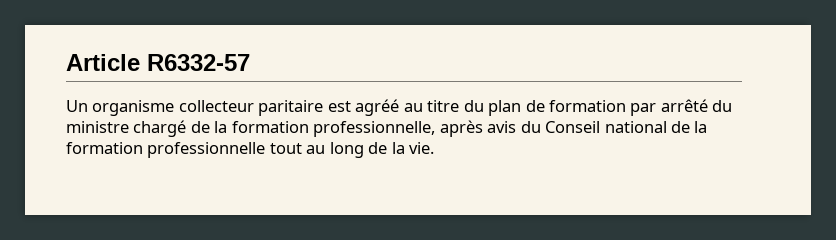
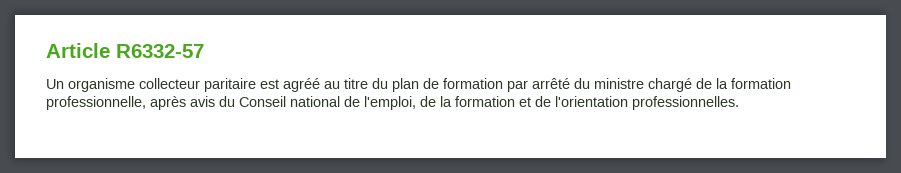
[694,121,708,133] [66,142,435,158] la formation professionnelle tout au long de la vie. -> [364,96,739,110] l'emploi, de la formation et de l'orientation professionnelles.

